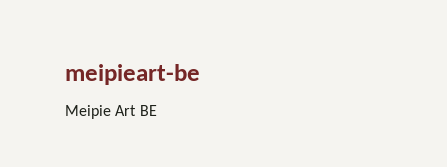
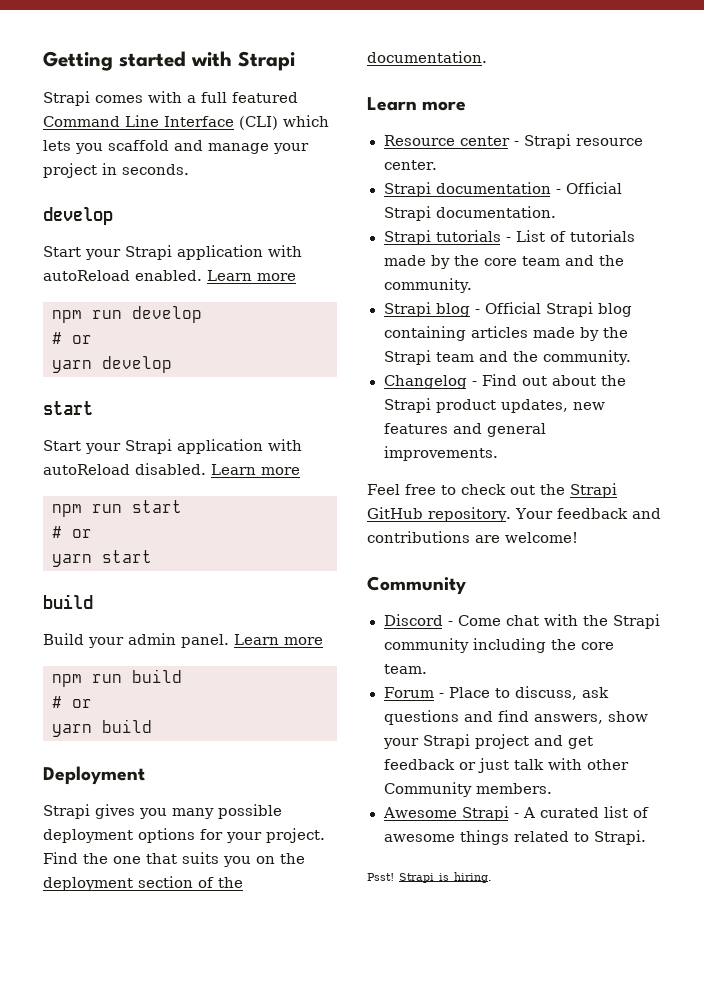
[65,64,200,85] [65,105,157,119] meipieart-be // Meipie Art BE -> [43,51,295,71] [43,91,298,106] [43,115,329,130] [43,140,309,154] [43,163,189,178] [43,207,113,225] [43,245,302,260] [43,270,296,281] [52,306,202,323] [52,332,92,344] [52,356,172,373] [43,401,93,415] [43,439,302,454] [43,463,300,475] [52,500,182,517] [52,526,92,538] [52,550,152,567] [43,594,93,609] [43,633,323,648] [52,669,182,687] [52,696,92,708] [52,719,152,737] [43,766,145,785] [43,804,282,819] [43,828,325,843] [43,852,305,867] [43,876,243,891] [367,51,487,63] [367,97,467,111] [383,134,643,149] [383,160,438,170] [383,182,622,197] [383,206,556,221] [383,230,635,245] [383,255,624,269] [383,278,473,293] [383,302,632,317] [383,326,628,341] [383,350,632,365] [383,374,626,389] [383,398,605,413] [383,423,546,437] [383,446,498,461] [367,483,617,498] [367,507,661,522] [367,531,578,543] [367,576,466,595] [383,614,660,629] [383,638,614,653] [383,664,427,674] [383,686,609,700] [383,710,648,725] [382,734,593,749] [383,758,629,773] [383,782,552,797] [382,806,649,821] [383,830,646,845] [367,872,492,883] Getting started with Strapi // Strapi comes with a full featured Command Line Interface (CLI) which lets you scaffold and manage your project in seconds. // develop // Start your Strapi application with autoReload enabled. Learn more // npm run develop // # or // yarn develop // start // Start your Strapi application with autoReload disabled. Learn more // npm run start // # or // yarn start // build // Build your admin panel. Learn more // npm run build // # or // yarn build // Deployment // Strapi gives you many possible deployment options for your project. Find the one that suits you on the deployment section of the documentation. // Learn more // Resource center - Strapi resource center. // Strapi documentation - Official Strapi documentation. // Strapi tutorials - List of tutorials made by the core team and the community. // Strapi blog - Official Strapi blog containing articles made by the Strapi team and the community. // Changelog - Find out about the Strapi product updates, new features and general improvements. // Feel free to check out the Strapi GitHub repository. Your feedback and contributions are welcome! // Community // Discord - Come chat with the Strapi community including the core team. // Forum - Place to discuss, ask questions and find answers, show your Strapi project and get feedback or just talk with other Community members. // Awesome Strapi - A curated list of awesome things related to Strapi. // Psst! Strapi is hiring.

